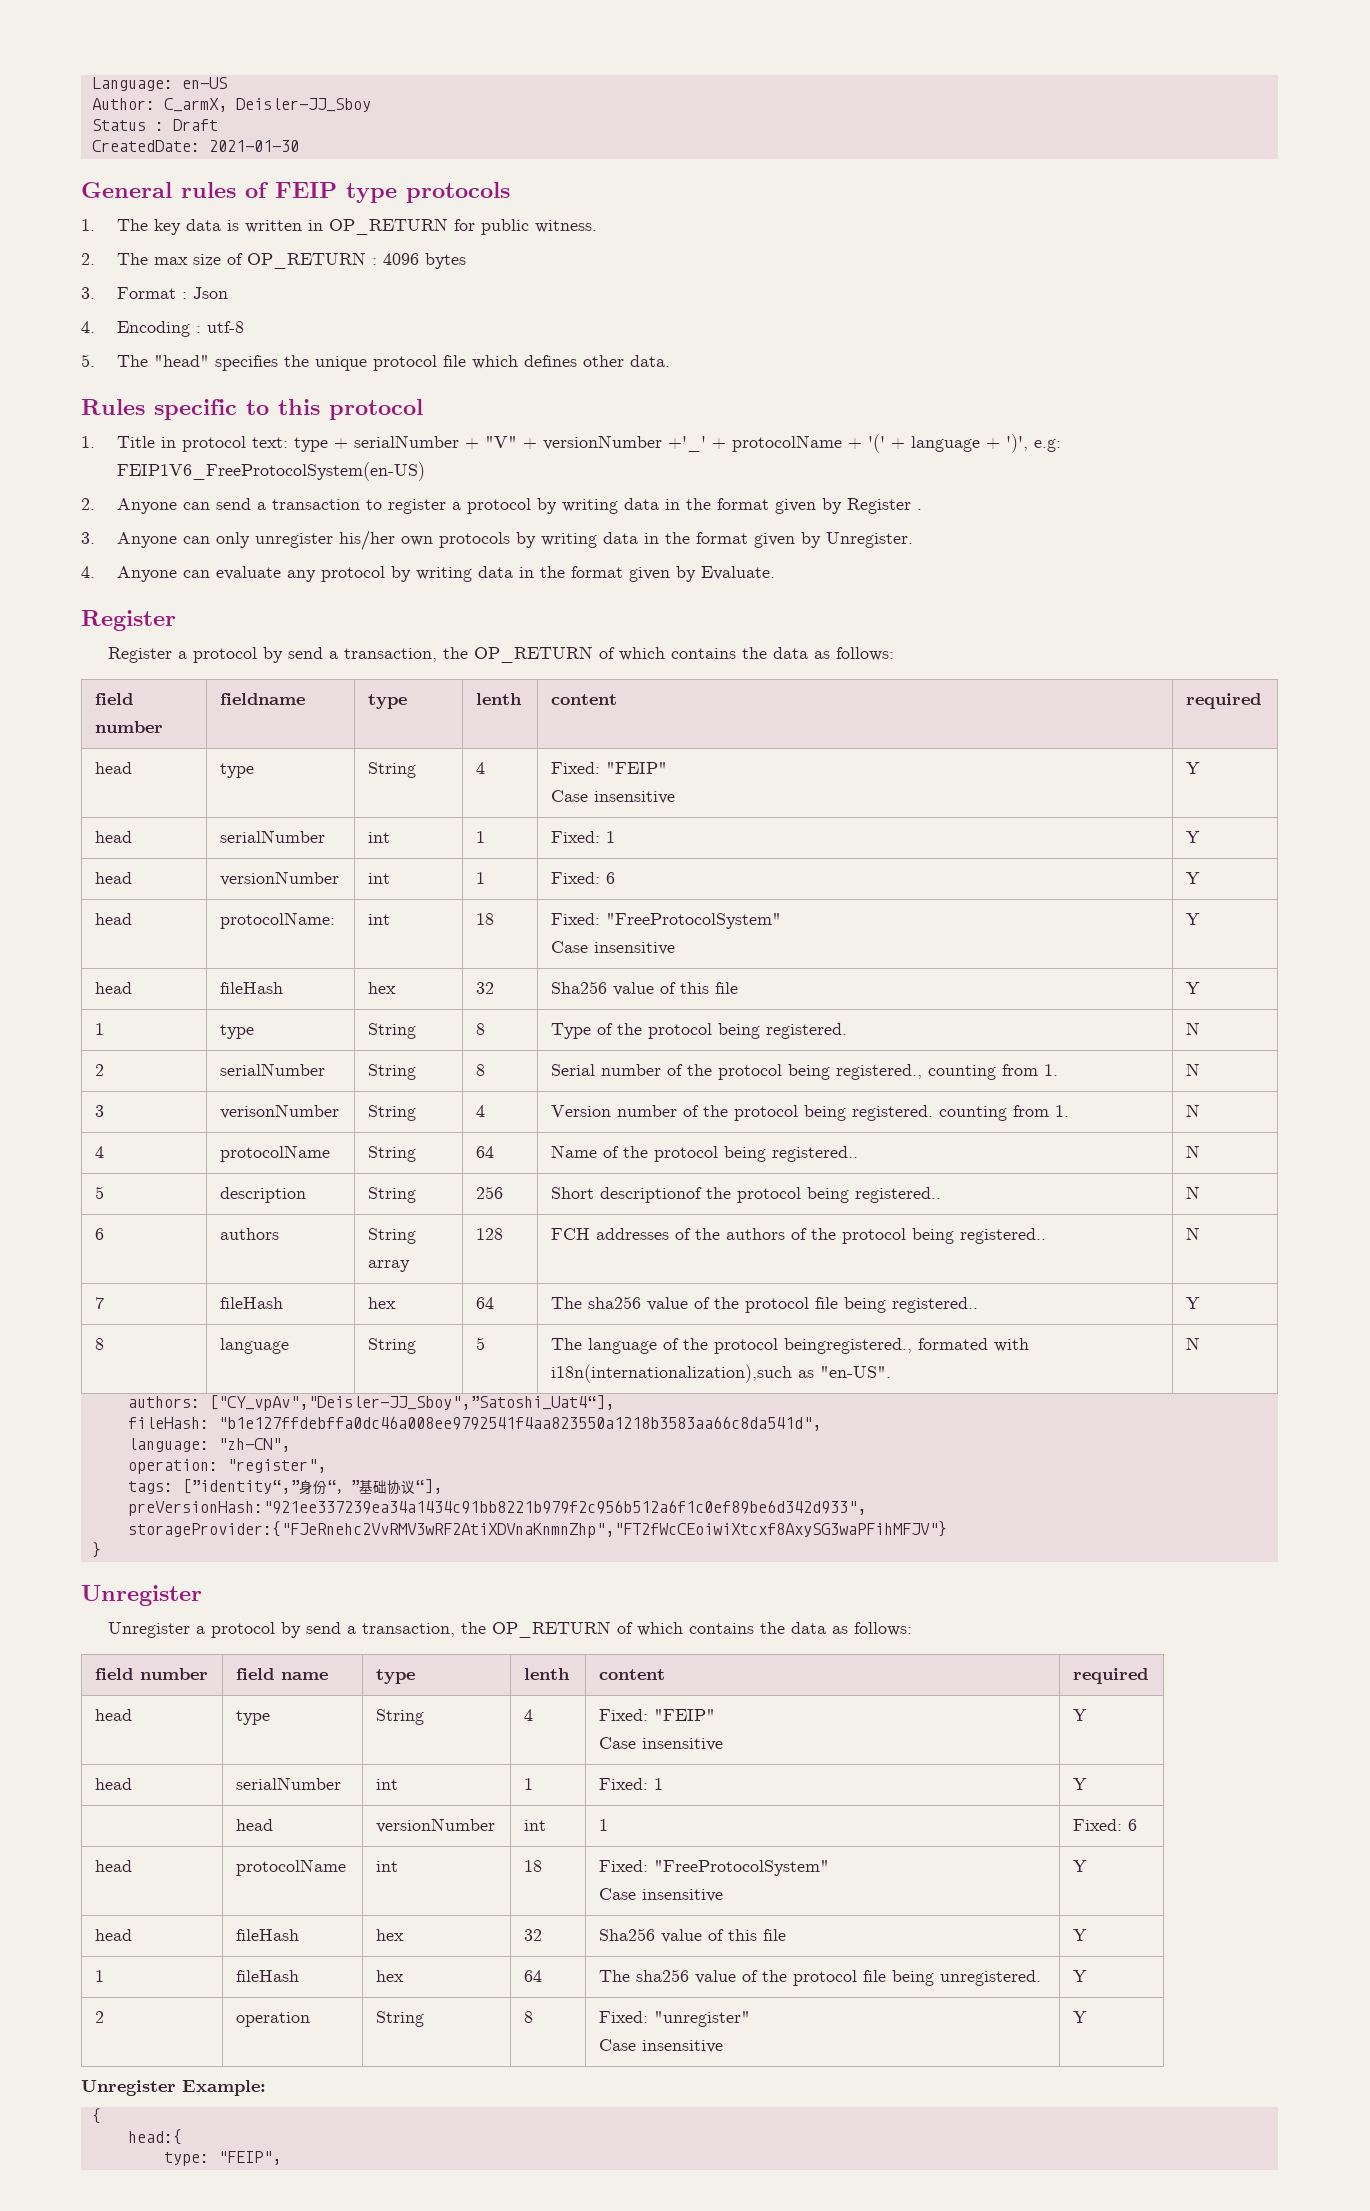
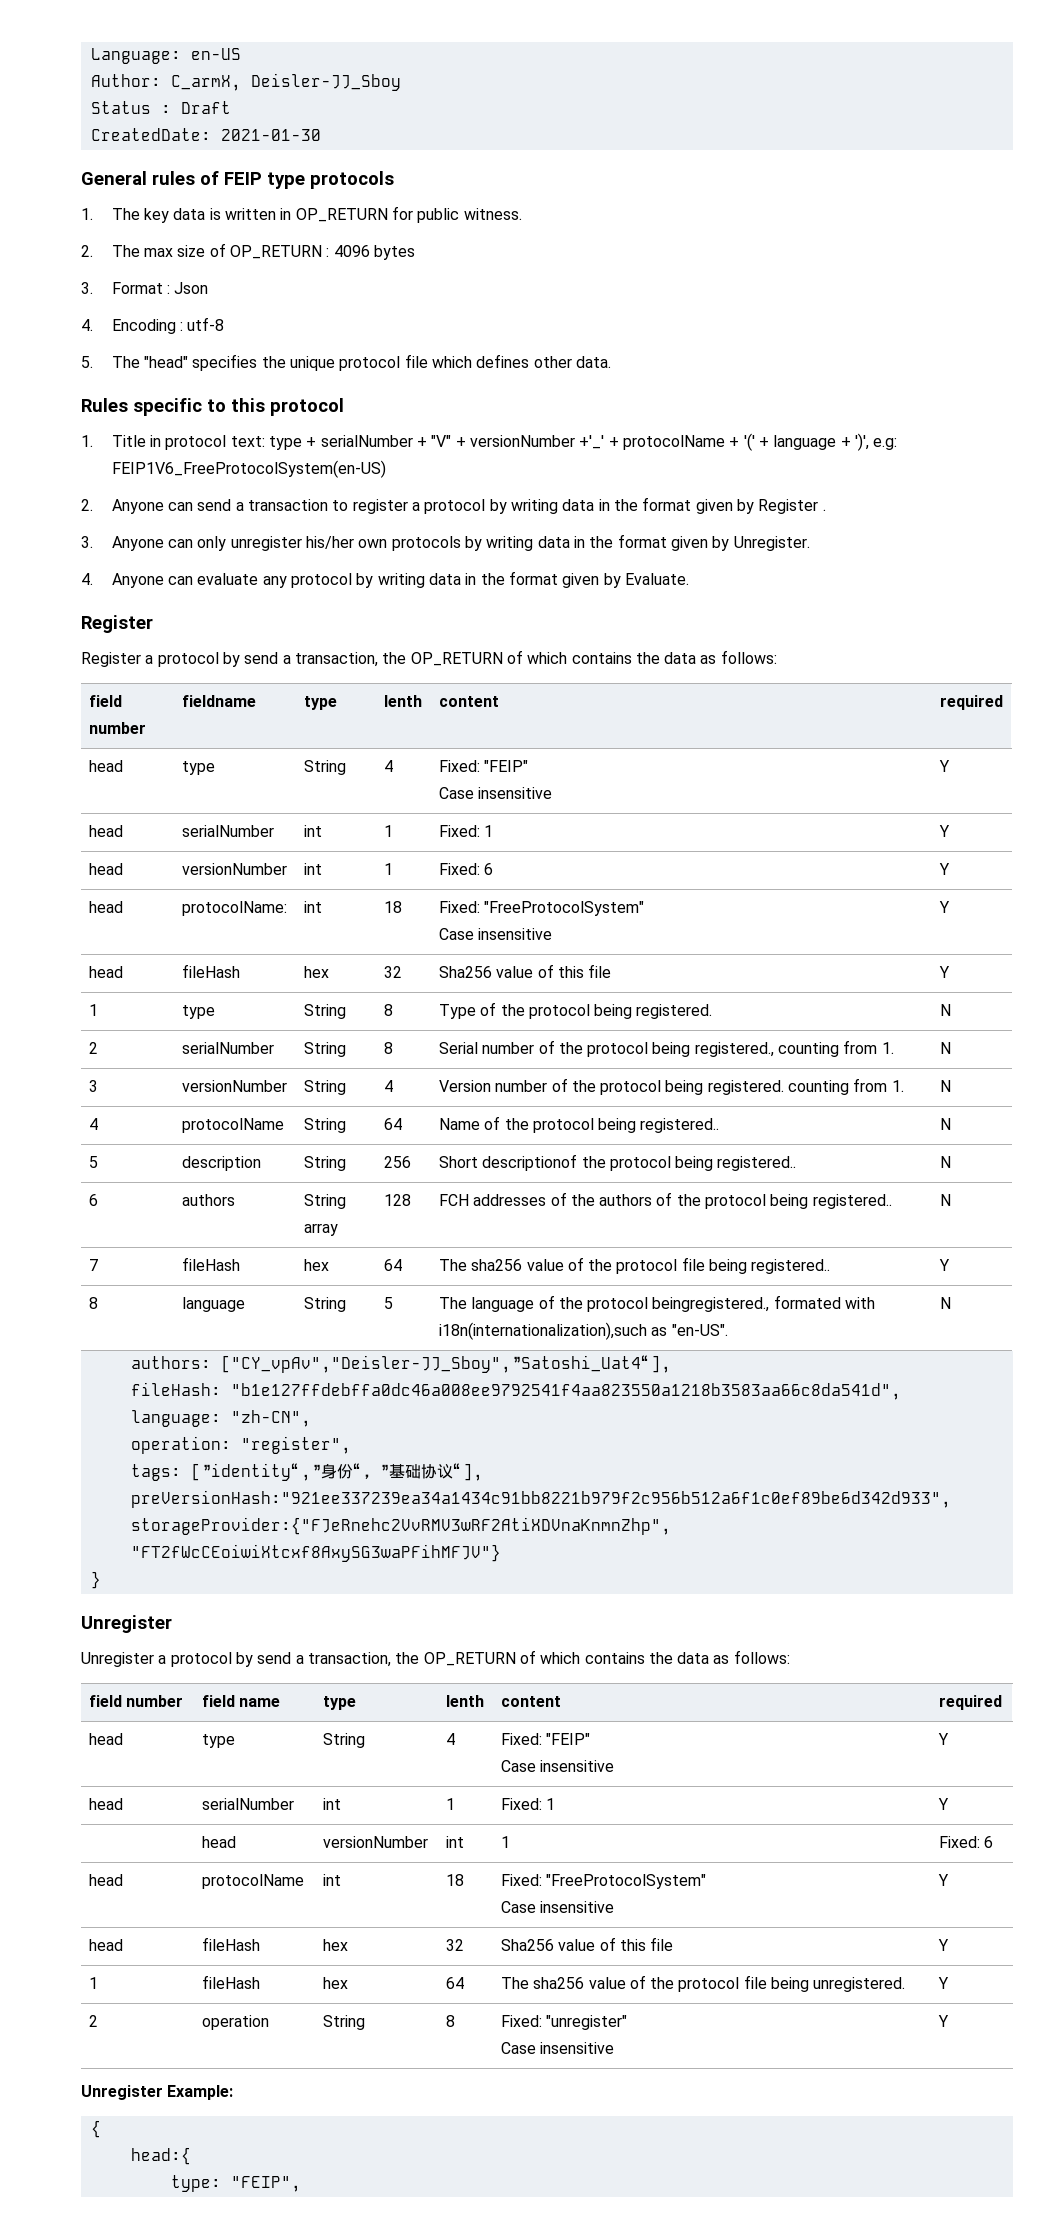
[220,1104,340,1119] verisonNumber -> [181,1080,287,1092] versionNumber

